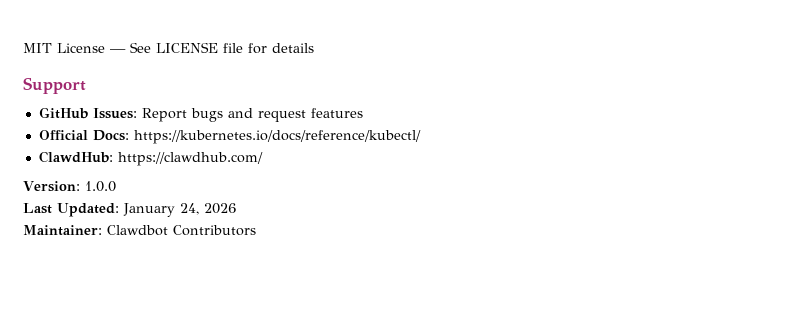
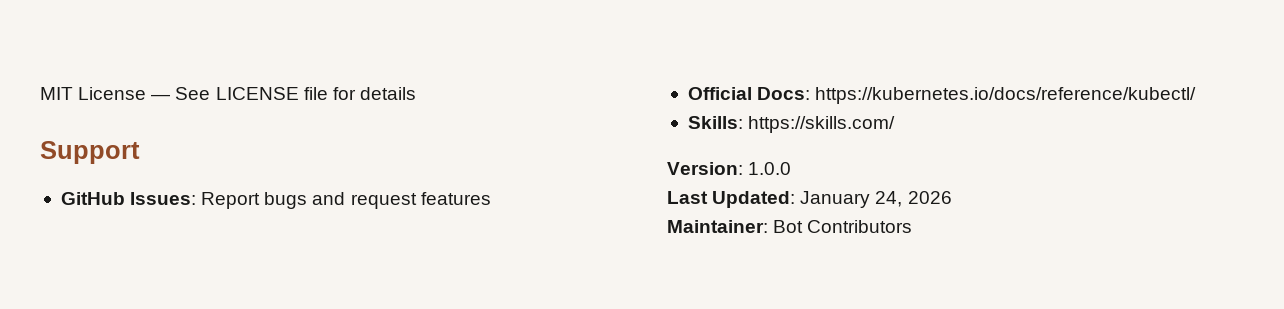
[38,151,263,166] ClawdHub: https://clawdhub.com/ -> [687,116,896,133] Skills: https://skills.com/
[107,225,168,236] Clawdbot -> [773,220,804,233] Bot

